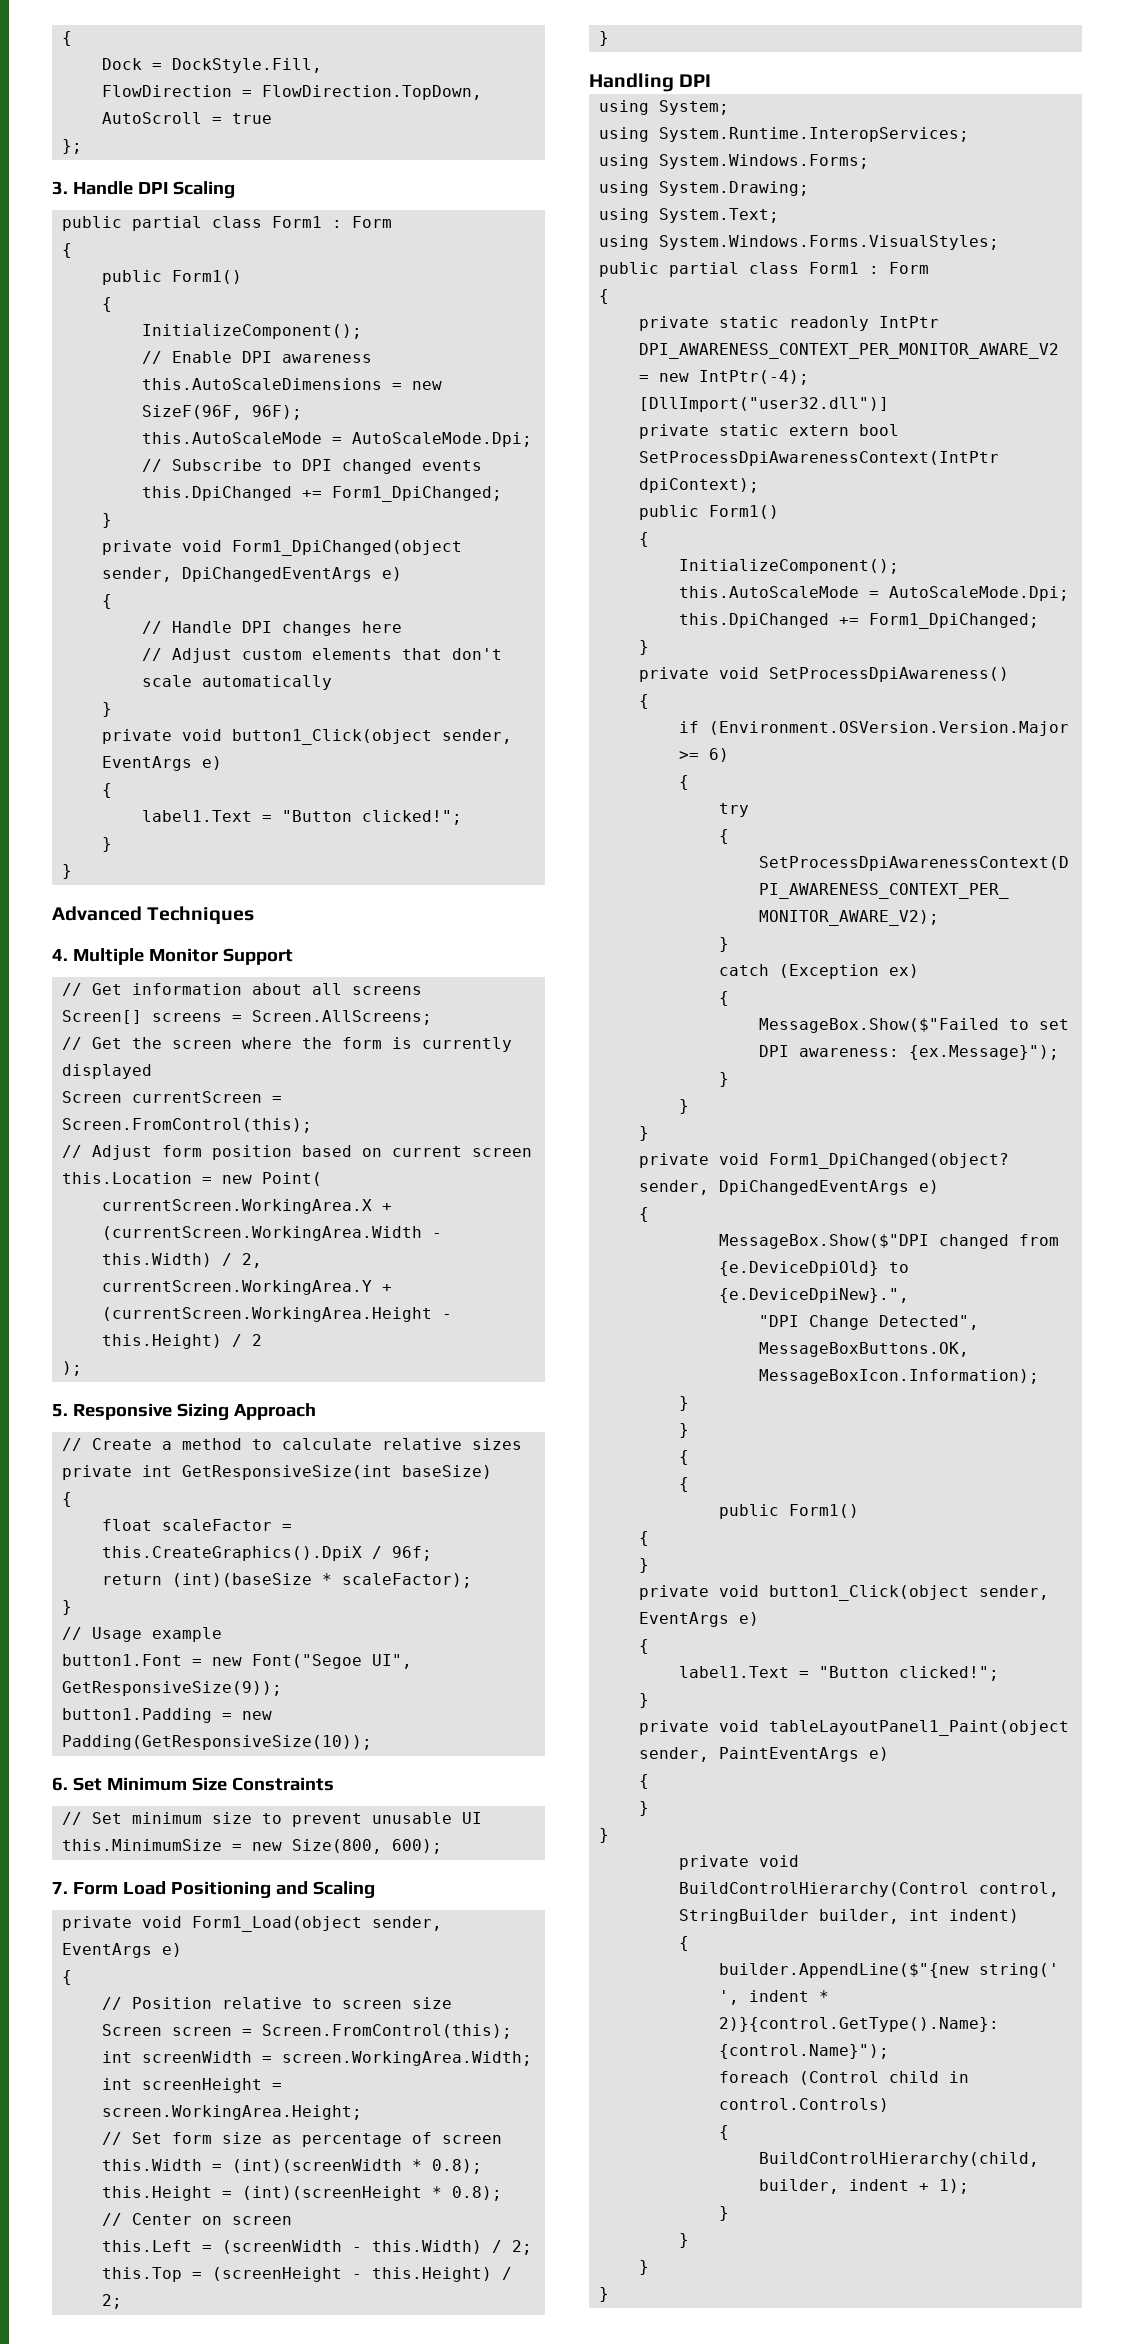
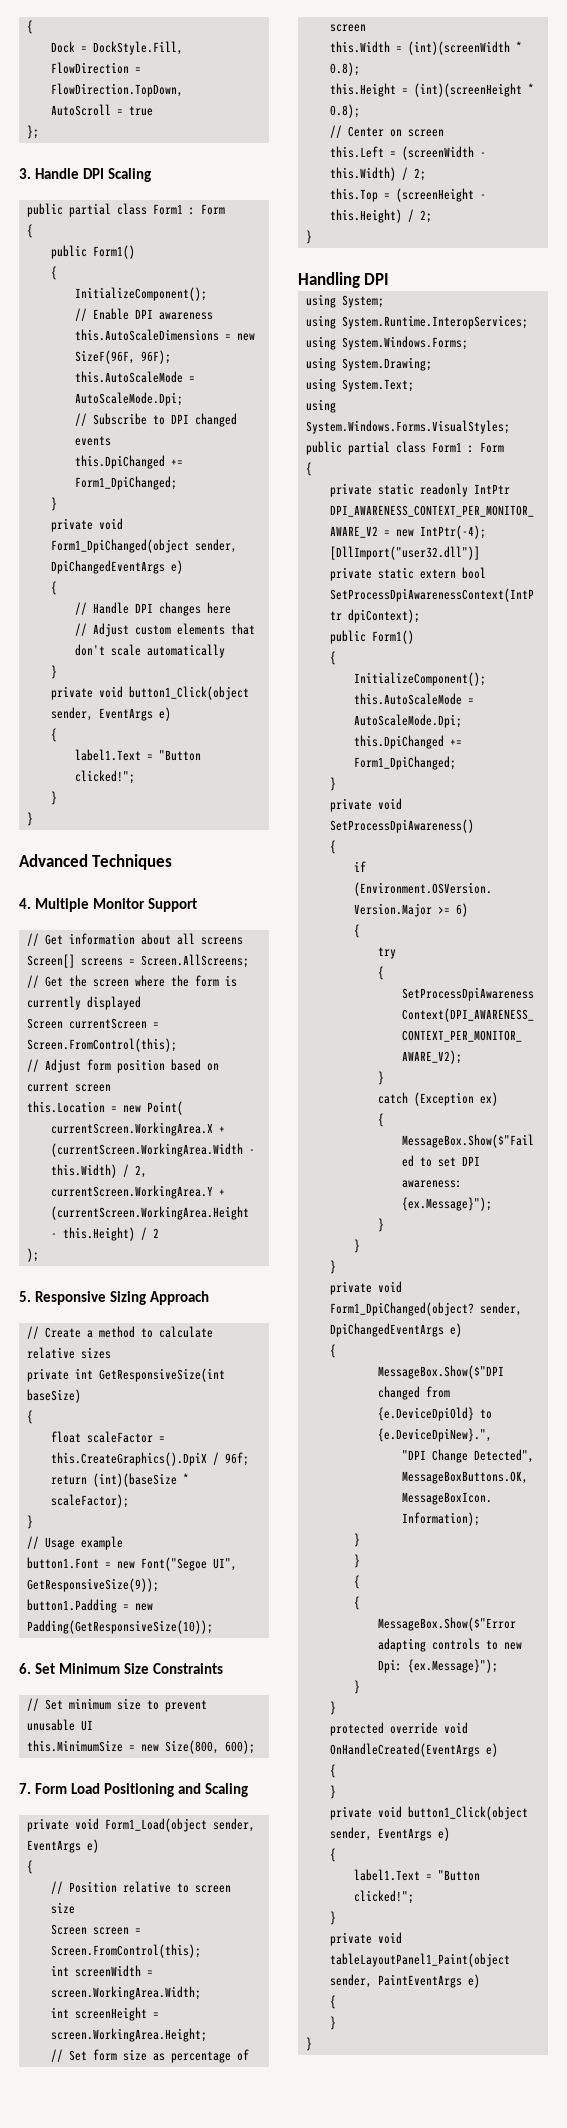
[718,1504,859,1519] public Form1() -> [378,1617,517,1631] [378,1638,523,1652] [378,1659,499,1673] [354,1680,361,1694] [330,1701,337,1715] [330,1722,469,1736] [330,1743,499,1757] MessageBox.Show($"Error adapting controls to new Dpi: {ex.Message}"); // } // } // protected override void OnHandleCreated(EventArgs e)
[678,1855,799,1870] [678,1882,1059,1897] [678,1909,1019,1924] [678,1936,689,1951] [718,1963,1059,1978] [718,1990,829,2005] [718,2017,999,2032] [718,2044,889,2059] [718,2071,969,2085] [718,2098,889,2112] [718,2125,729,2140] [758,2152,1039,2167] [758,2179,969,2194] [718,2206,729,2221] [678,2233,689,2248] [638,2260,649,2275] [598,2287,609,2302] // private void BuildControlHierarchy(Control control, StringBuilder builder, int indent) // { // builder.AppendLine($"{new string(' ', indent * 2)}{control.GetType().Name}: {control.Name}"); // foreach (Control child in control.Controls) // { // BuildControlHierarchy(child, builder, indent + 1); // } // } // } // } -> (313, 2044) none

